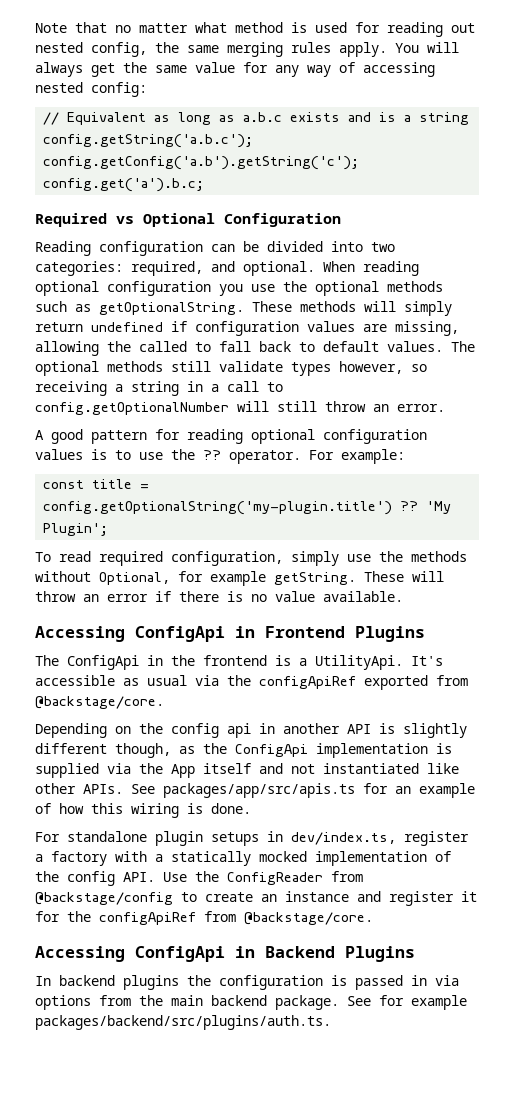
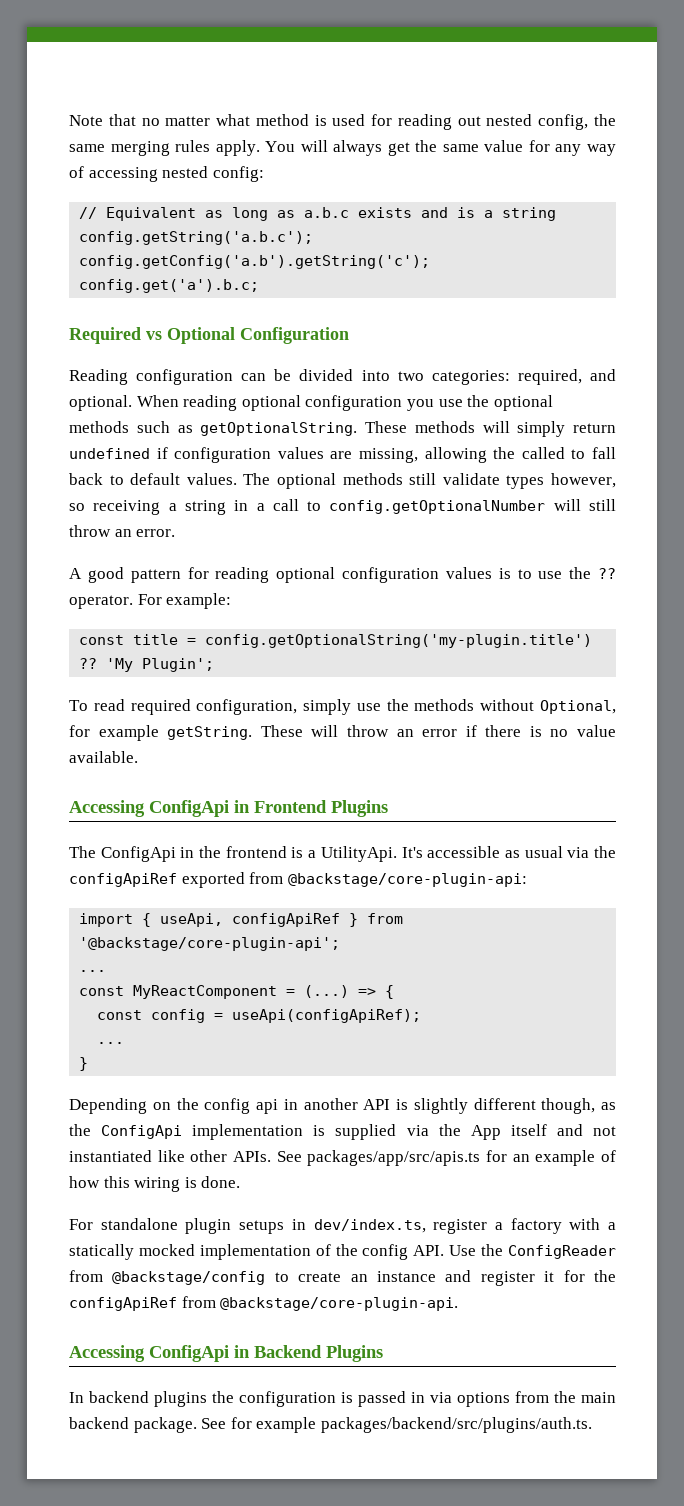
[35,696,164,709] @backstage/core. -> [287,873,527,887] [79,913,404,927] [79,937,341,951] [79,970,107,972] [79,985,395,999] [97,1009,422,1023] [97,1042,125,1044] [79,1057,89,1071] @backstage/core-plugin-api: // import { useApi, configApiRef } from '@backstage/core-plugin-api'; // ... // const MyReactComponent = (...) => { // const config = useApi(configApiRef); // ... // }
[244,912,373,925] @backstage/core. -> [220,1297,459,1311] @backstage/core-plugin-api.

